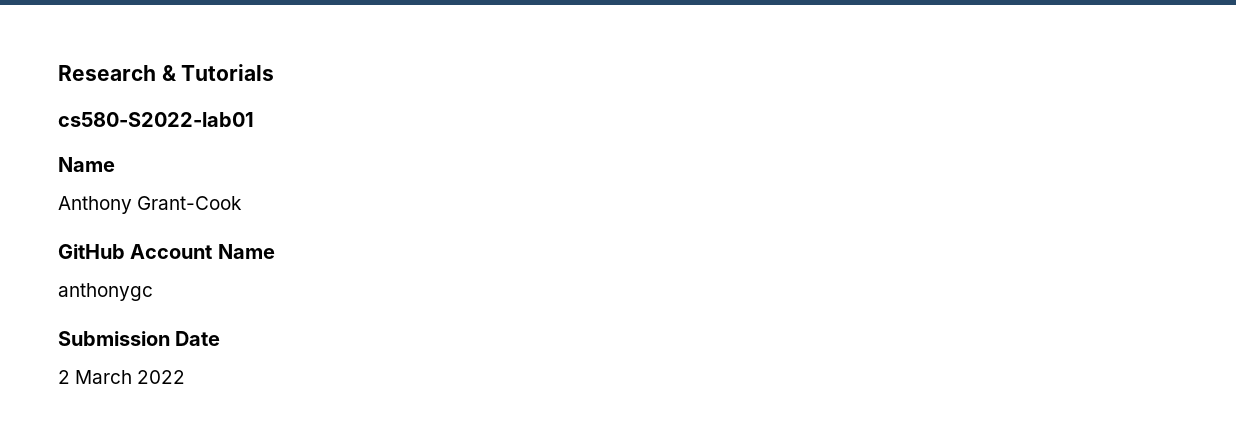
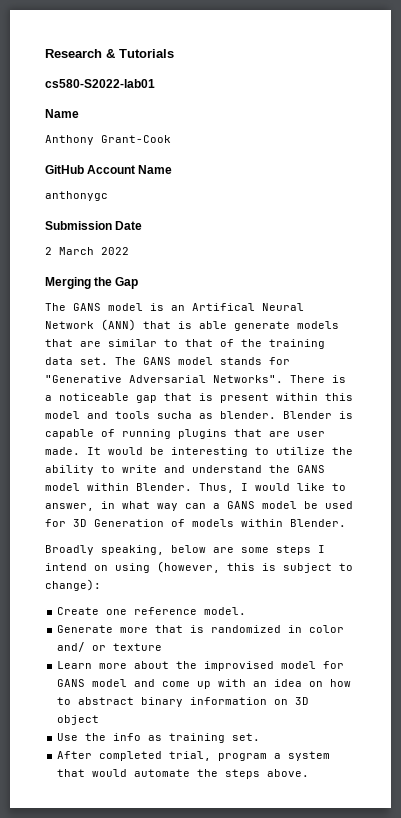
(186, 377) none -> [45,277,139,289] [45,303,304,311] [45,319,339,331] [45,339,325,349] [45,357,290,365] [45,375,346,383] [45,393,353,403] [45,411,353,419] [45,429,325,439] [45,447,353,457] [45,465,325,475] [45,483,346,493] [45,501,353,511] [45,519,346,527] [45,545,325,555] [45,561,353,573] [45,579,101,591] [57,607,247,615] [57,625,345,633] [57,642,163,652] [57,661,345,671] [57,679,352,689] [57,697,310,707] [57,715,100,725] [57,733,261,743] [57,751,331,761] [57,769,310,779] // Merging the Gap // The GANS model is an Artifical Neural Network (ANN) that is able generate models that are similar to that of the training data set. The GANS model stands for "Generative Adversarial Networks". There is a noticeable gap that is present within this model and tools sucha as blender. Blender is capable of running plugins that are user made. It would be interesting to utilize the ability to write and understand the GANS model within Blender. Thus, I would like to answer, in what way can a GANS model be used for 3D Generation of models within Blender. // Broadly speaking, below are some steps I intend on using (however, this is subject to change): // Create one reference model. // Generate more that is randomized in color and/ or texture // Learn more about the improvised model for GANS model and come up with an idea on how to abstract binary information on 3D object // Use the info as training set. // After completed trial, program a system that would automate the steps above.

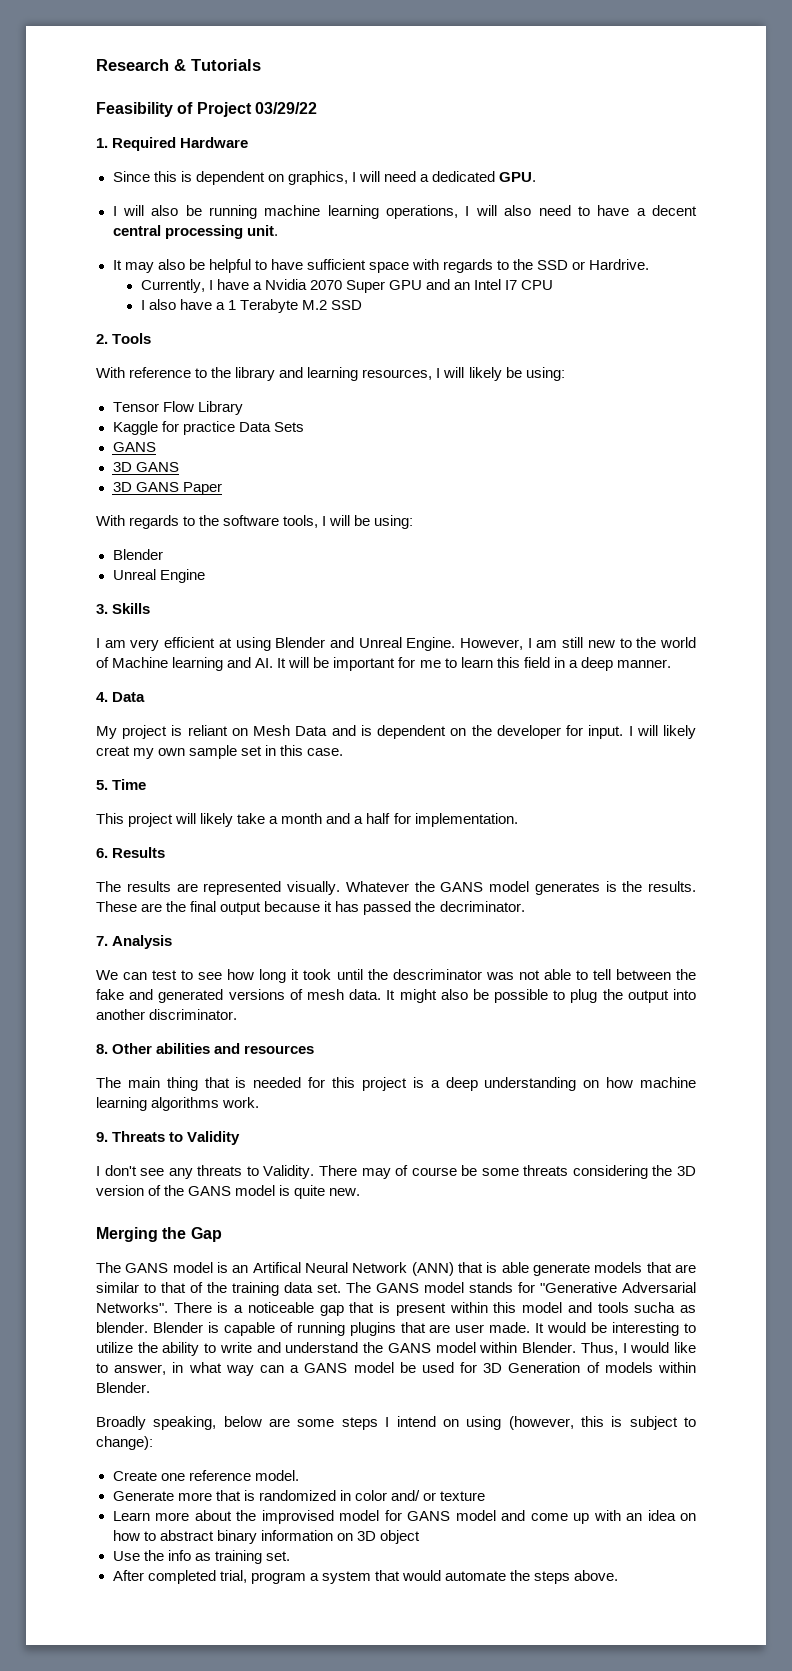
[45,79,155,88] [45,109,79,118] [45,135,171,145] [45,165,173,174] [45,191,108,201] [45,221,143,230] [45,247,129,255] cs580-S2022-lab01 // Name // Anthony Grant-Cook // GitHub Account Name // anthonygc // Submission Date // 2 March 2022 -> [96,102,317,117] [96,137,249,151] [112,171,537,185] [112,205,698,219] [112,225,278,239] [112,259,650,273] [140,279,554,293] [140,299,363,313] [96,333,152,344] [96,367,565,381] [112,401,243,415] [112,421,304,435] [112,442,156,452] [112,462,179,472] [112,482,222,495] [96,515,414,529] [112,549,163,560] [112,569,205,583] [96,603,151,614] [96,637,696,651] [96,657,671,671] [96,692,146,702] [96,725,697,739] [96,745,344,759] [96,779,147,790] [96,813,518,827] [96,847,166,858] [96,881,696,895] [96,901,525,915] [96,935,173,949] [96,969,696,983] [96,989,696,1003] [96,1009,238,1020] [96,1043,315,1054] [96,1077,697,1091] [96,1097,260,1111] [96,1131,241,1145] [96,1165,696,1179] [96,1185,361,1199] Feasibility of Project 03/29/22 // 1. Required Hardware // Since this is dependent on graphics, I will need a dedicated GPU. // I will also be running machine learning operations, I will also need to have a decent central processing unit. // It may also be helpful to have sufficient space with regards to the SSD or Hardrive. // Currently, I have a Nvidia 2070 Super GPU and an Intel I7 CPU // I also have a 1 Terabyte M.2 SSD // 2. Tools // With reference to the library and learning resources, I will likely be using: // Tensor Flow Library // Kaggle for practice Data Sets // GANS // 3D GANS // 3D GANS Paper // With regards to the software tools, I will be using: // Blender // Unreal Engine // 3. Skills // I am very efficient at using Blender and Unreal Engine. However, I am still new to the world of Machine learning and AI. It will be important for me to learn this field in a deep manner. // 4. Data // My project is reliant on Mesh Data and is dependent on the developer for input. I will likely creat my own sample set in this case. // 5. Time // This project will likely take a month and a half for implementation. // 6. Results // The results are represented visually. Whatever the GANS model generates is the results. These are the final output because it has passed the decriminator. // 7. Analysis // We can test to see how long it took until the descriminator was not able to tell between the fake and generated versions of mesh data. It might also be possible to plug the output into another discriminator. // 8. Other abilities and resources // The main thing that is needed for this project is a deep understanding on how machine learning algorithms work. // 9. Threats to Validity // I don't see any threats to Validity. There may of course be some threats considering the 3D version of the GANS model is quite new.

